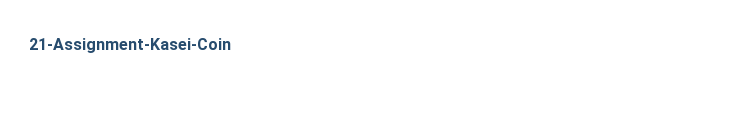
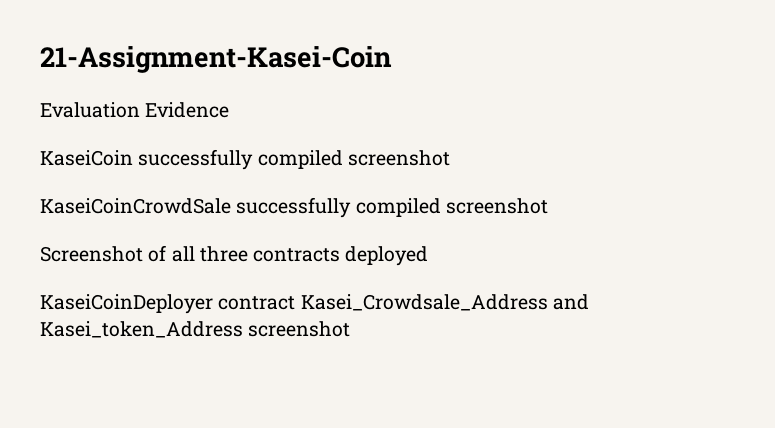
(231, 45) none -> [40,102,230,118] [40,149,450,170] [40,197,548,218] [40,245,429,266] [40,294,589,314] [40,321,351,338] // Evaluation Evidence // KaseiCoin successfully compiled screenshot // KaseiCoinCrowdSale successfully compiled screenshot // Screenshot of all three contracts deployed // KaseiCoinDeployer contract Kasei_Crowdsale_Address and Kasei_token_Address screenshot

